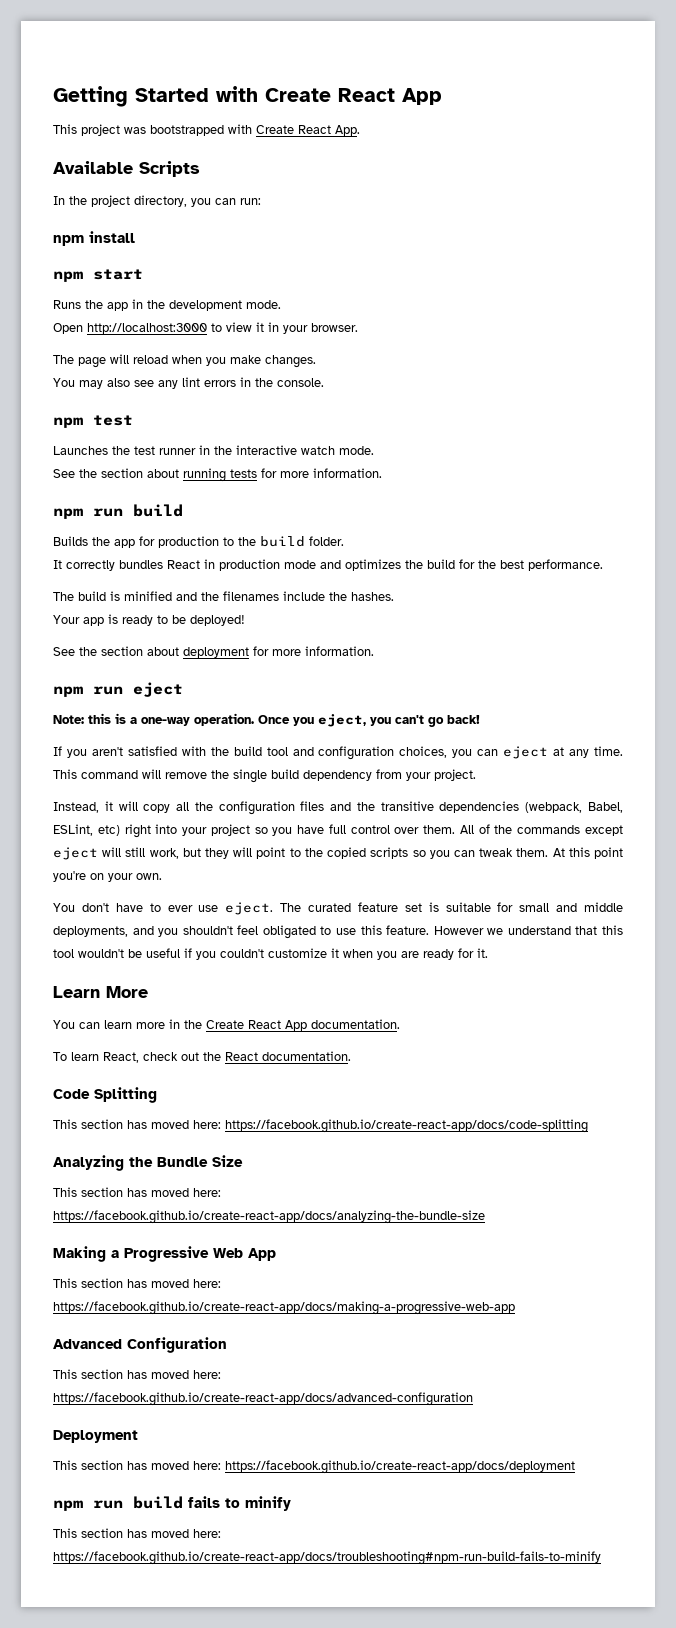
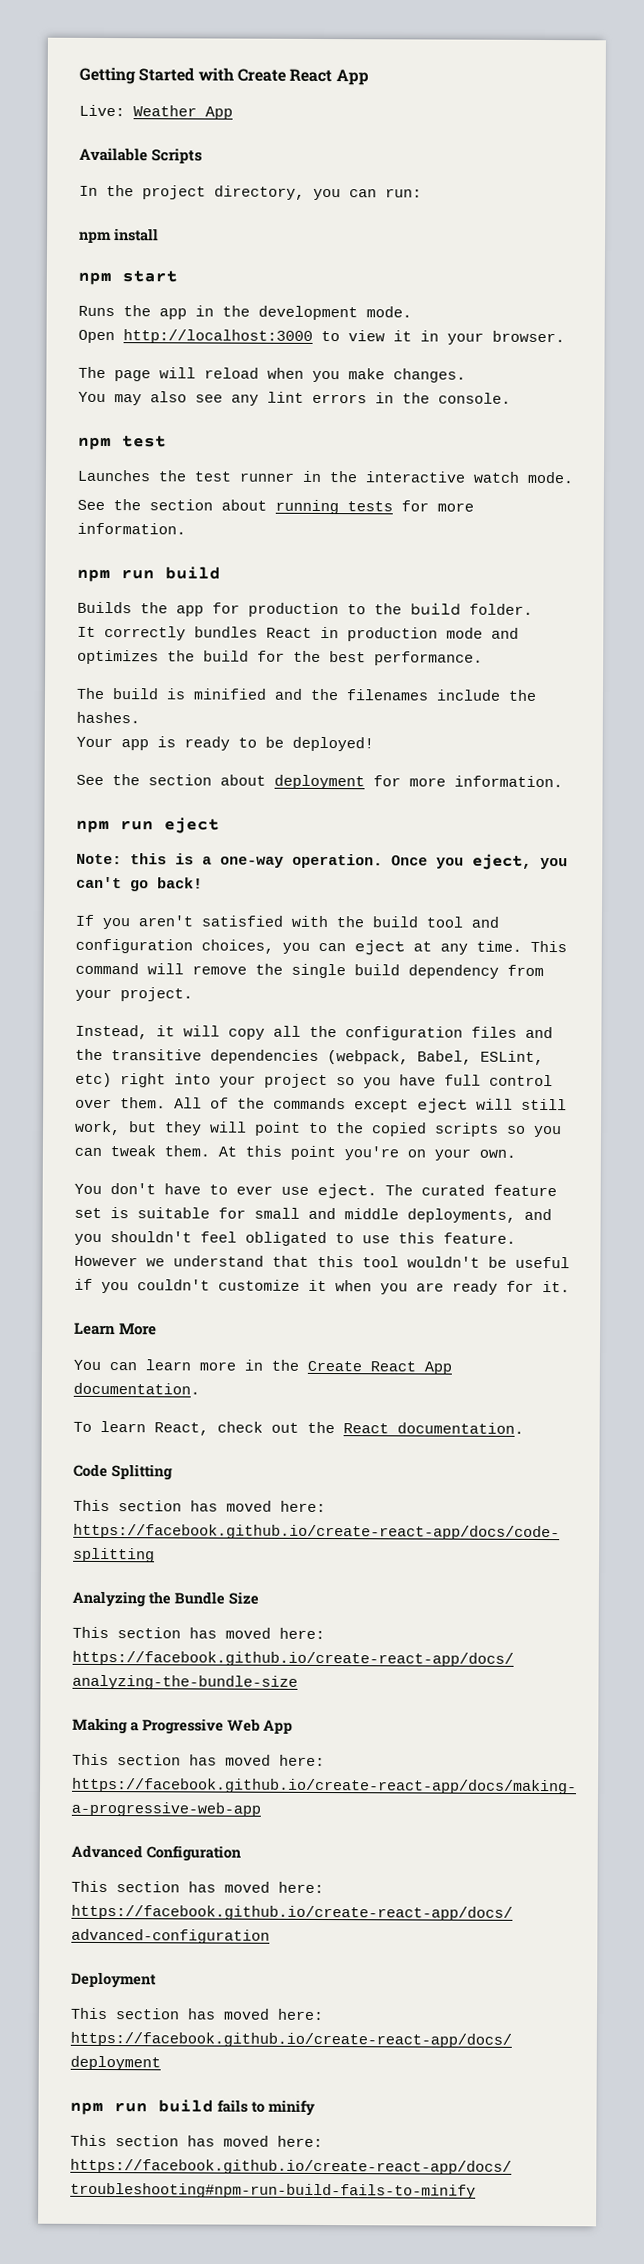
[53,124,360,136] This project was bootstrapped with Create React App. -> [79,104,233,120] Live: Weather App

